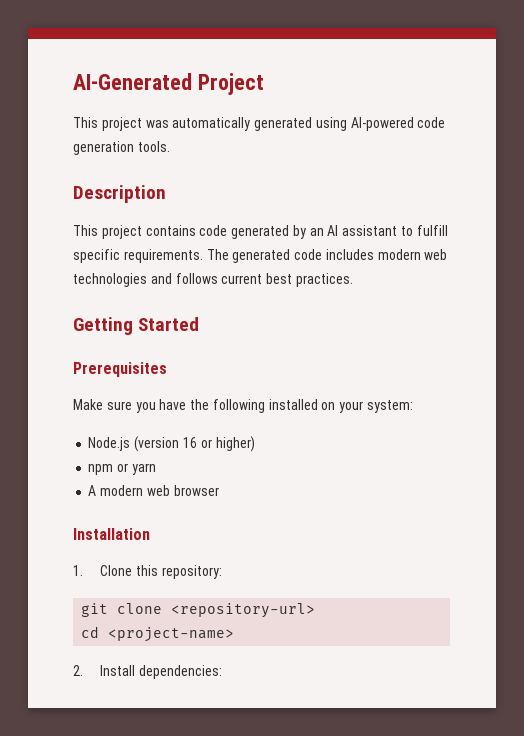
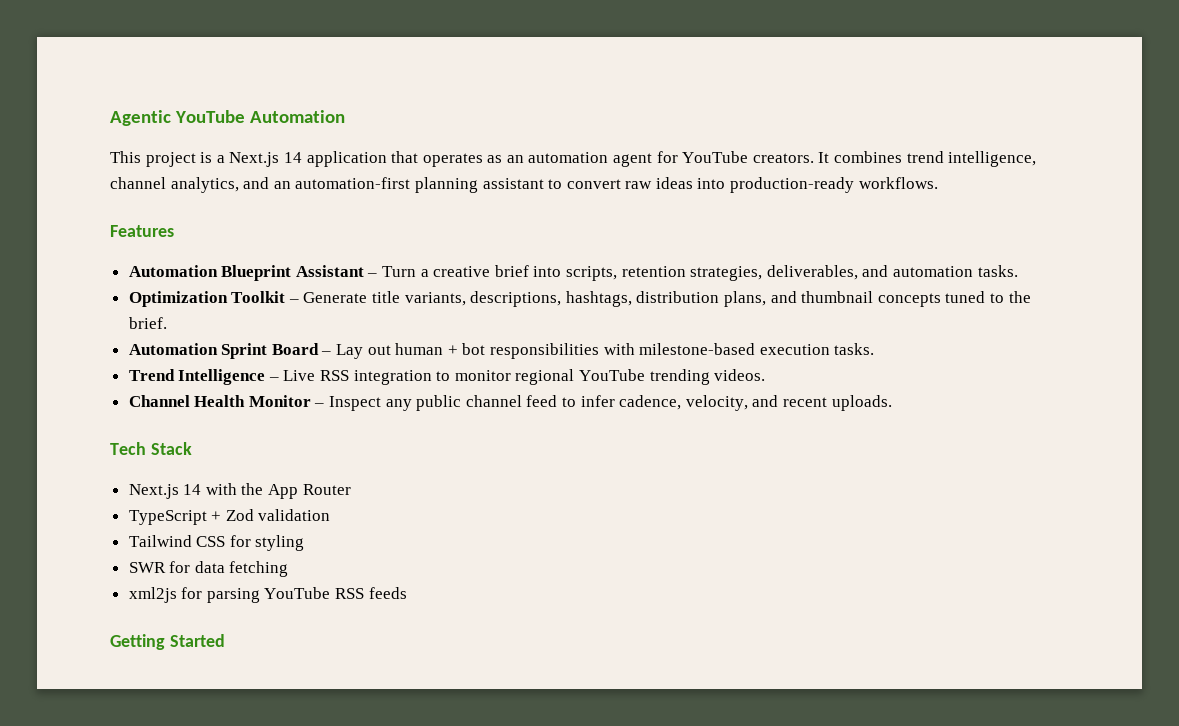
[73,73,264,95] [73,117,446,131] [73,141,170,155] [73,185,166,203] [73,225,448,239] [73,249,448,263] [73,273,353,287] [73,317,200,335] [73,362,167,377] [73,399,414,413] [88,436,255,452] [88,463,156,475] [88,485,219,496] [73,528,150,540] [73,565,222,579] [81,603,316,618] [81,626,235,642] [73,665,222,679] AI-Generated Project // This project was automatically generated using AI-powered code generation tools. // Description // This project contains code generated by an AI assistant to fulfill specific requirements. The generated code includes modern web technologies and follows current best practices. // Getting Started // Prerequisites // Make sure you have the following installed on your system: // Node.js (version 16 or higher) // npm or yarn // A modern web browser // Installation // 1. Clone this repository: // git clone <repository-url> // cd <project-name> // 2. Install dependencies: -> [110,110,345,126] [110,151,1037,167] [110,177,938,193] [110,225,174,237] [128,265,1018,281] [128,291,1031,307] [128,317,167,329] [128,343,875,359] [128,369,766,385] [128,395,892,411] [110,442,192,455] [128,483,351,499] [128,509,331,525] [128,535,305,551] [128,561,289,577] [128,587,407,603] [110,634,225,650] Agentic YouTube Automation // This project is a Next.js 14 application that operates as an automation agent for YouTube creators. It combines trend intelligence, channel analytics, and an automation-first planning assistant to convert raw ideas into production-ready workflows. // Features // Automation Blueprint Assistant – Turn a creative brief into scripts, retention strategies, deliverables, and automation tasks. // Optimization Toolkit – Generate title variants, descriptions, hashtags, distribution plans, and thumbnail concepts tuned to the brief. // Automation Sprint Board – Lay out human + bot responsibilities with milestone-based execution tasks. // Trend Intelligence – Live RSS integration to monitor regional YouTube trending videos. // Channel Health Monitor – Inspect any public channel feed to infer cadence, velocity, and recent uploads. // Tech Stack // Next.js 14 with the App Router // TypeScript + Zod validation // Tailwind CSS for styling // SWR for data fetching // xml2js for parsing YouTube RSS feeds // Getting Started

